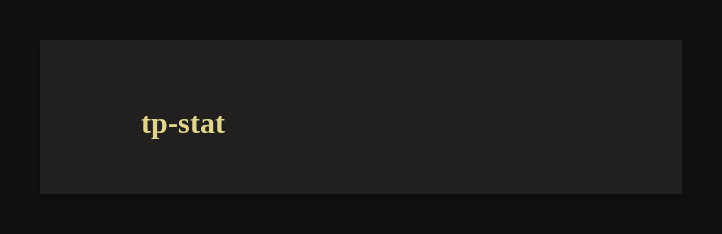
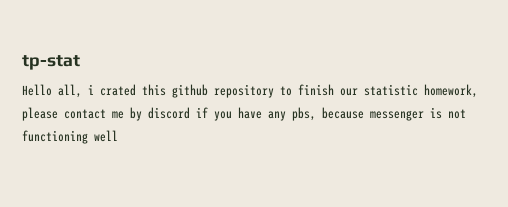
(225, 127) none -> [22,84,478,98] [22,107,466,121] [22,130,118,144] // Hello all, i crated this github repository to finish our statistic homework, please contact me by discord if you have any pbs, because messenger is not functioning well

